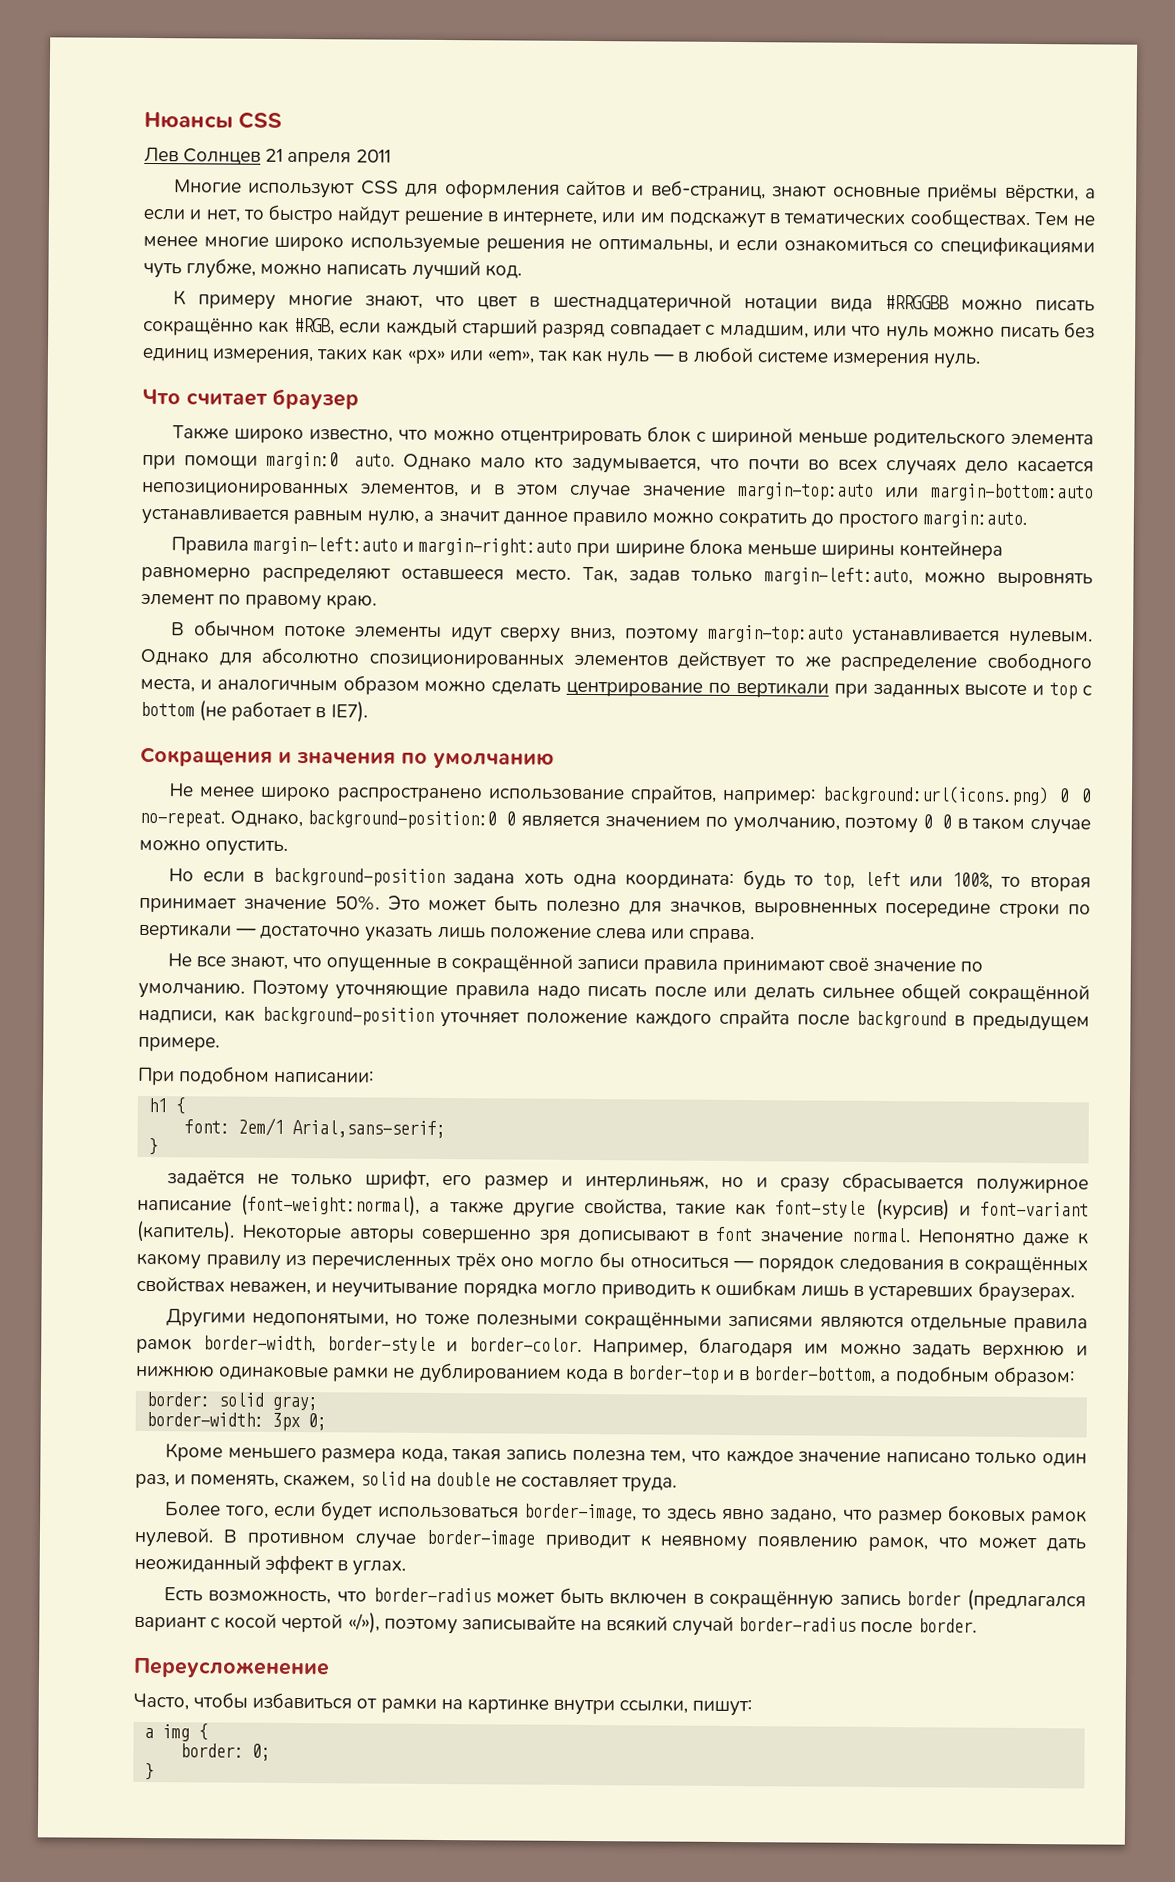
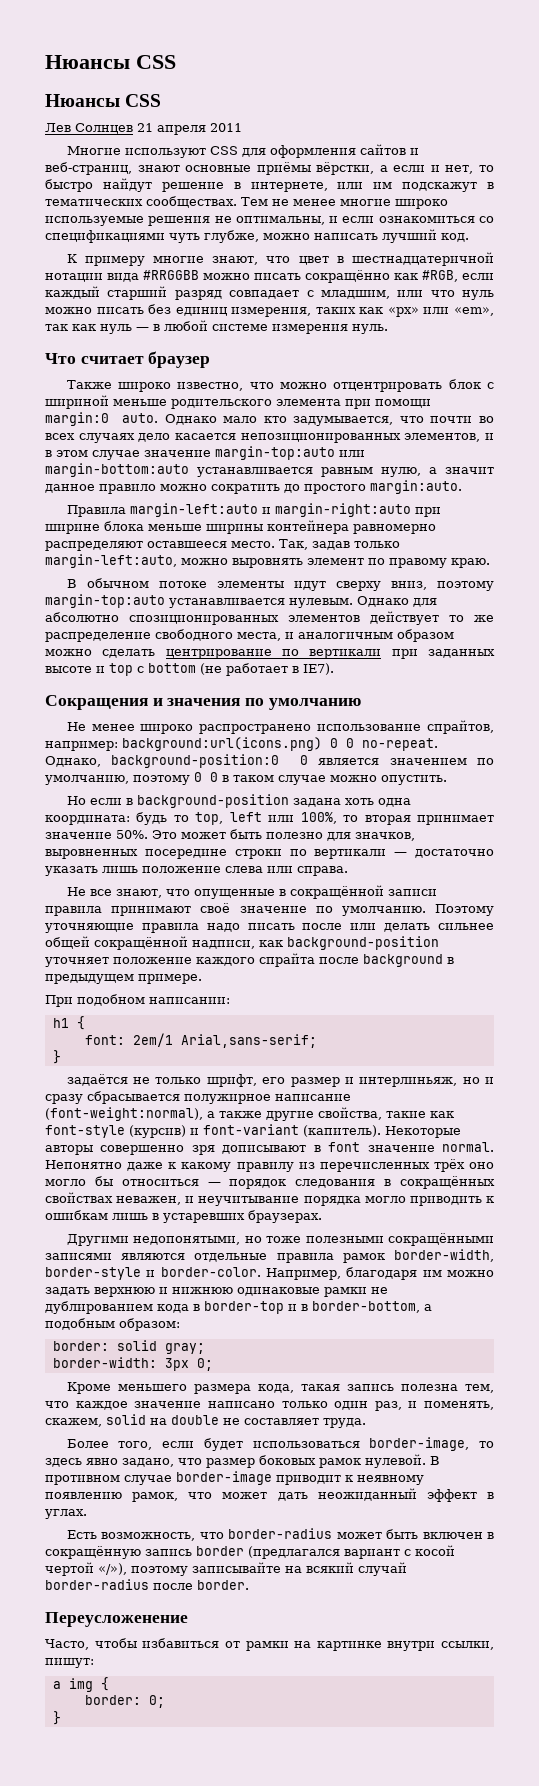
[144,111,282,129] Нюансы CSS -> [45,55,176,69] [45,94,162,107] Нюансы CSS // Нюансы CSS

